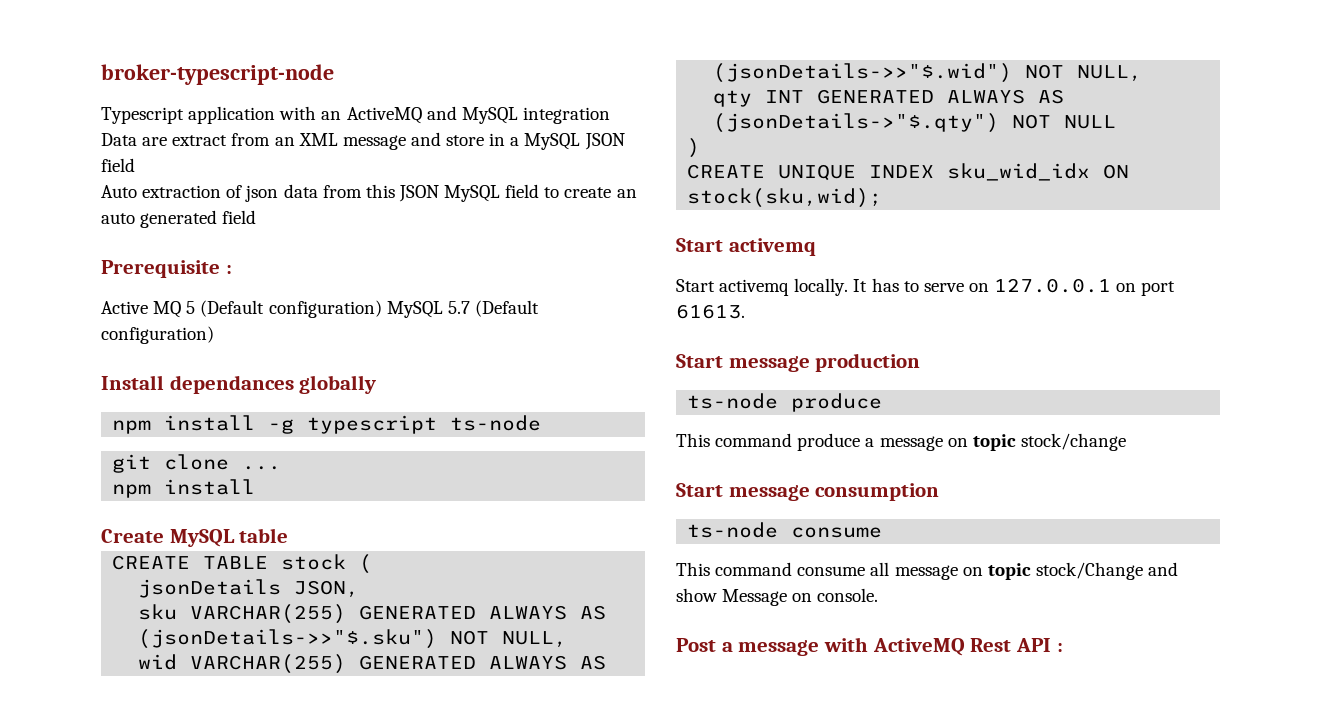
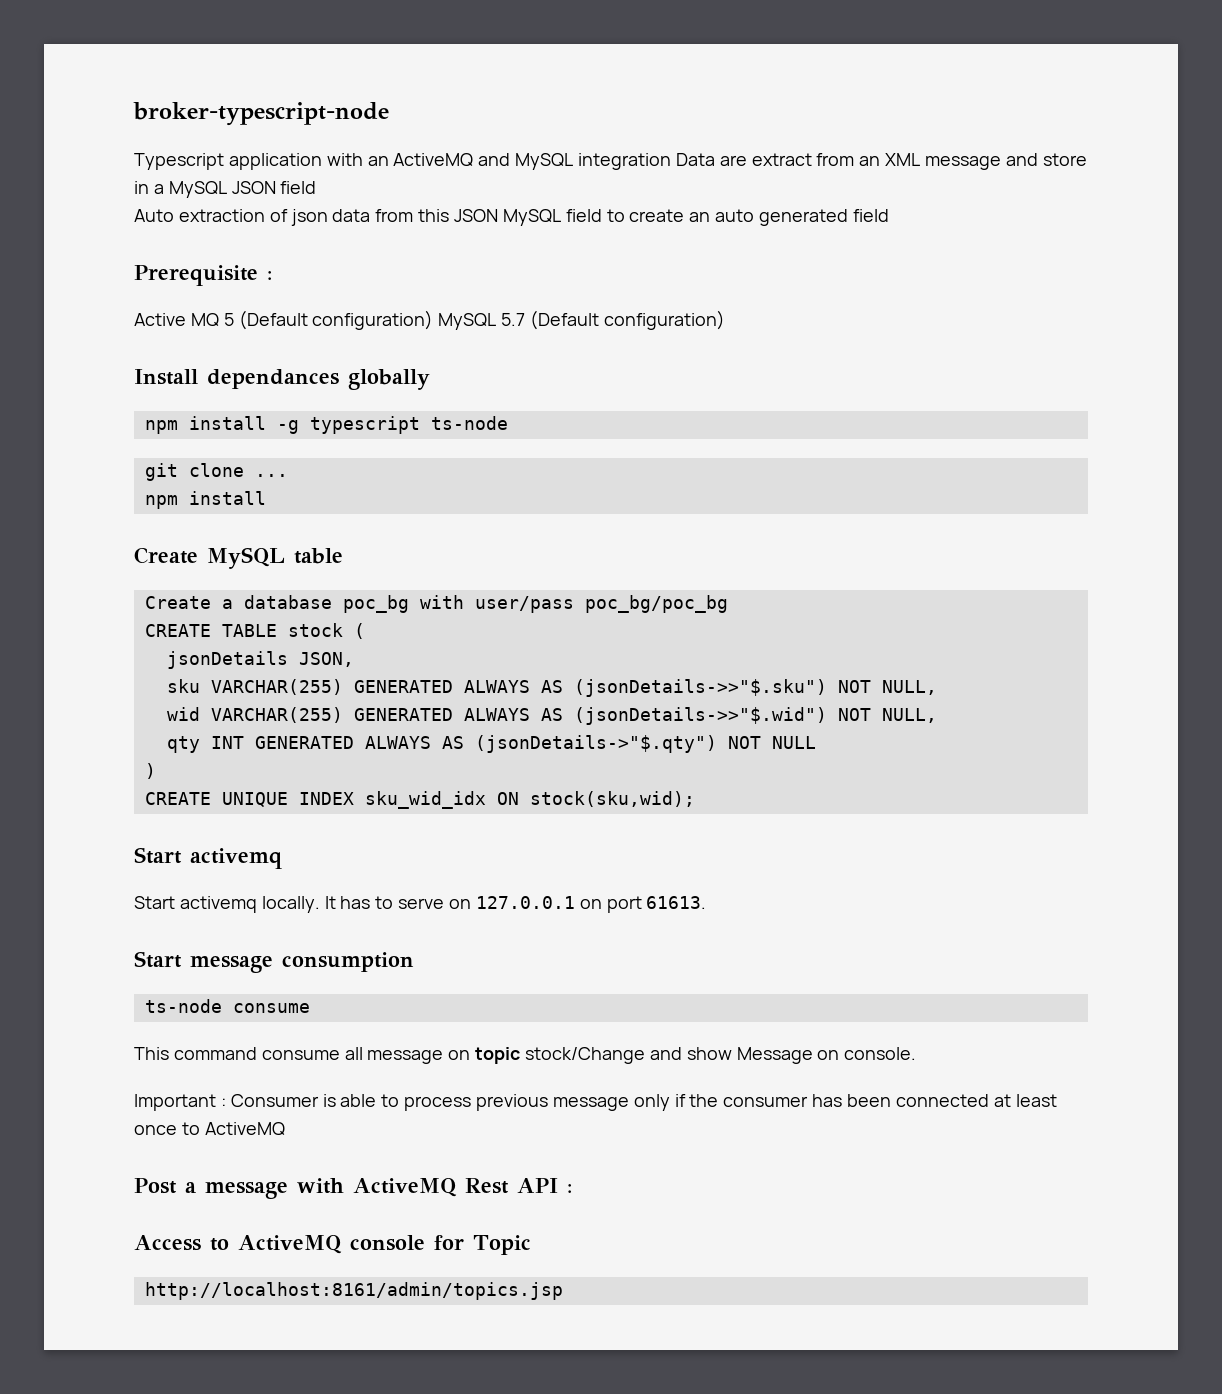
(289, 535) none -> [144,595,728,613] // Create a database poc_bg with user/pass poc_bg/poc_bg
[676,353,921,372] [687,393,883,412] [676,433,1126,451] // Start message production // ts-node produce // This command produce a message on topic stock/change -> (707, 902) none
(879, 595) none -> [134,1094,1057,1111] [134,1122,285,1136] // Important : Consumer is able to process previous message only if the consumer has been connected at least once to ActiveMQ
(1063, 647) none -> [134,1235,531,1255] [144,1282,563,1300] // Access to ActiveMQ console for Topic // http://localhost:8161/admin/topics.jsp

